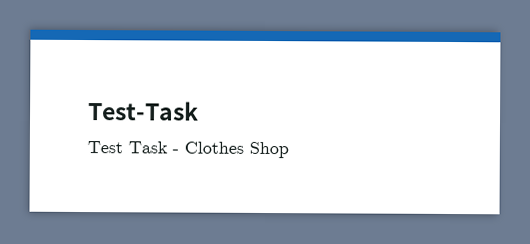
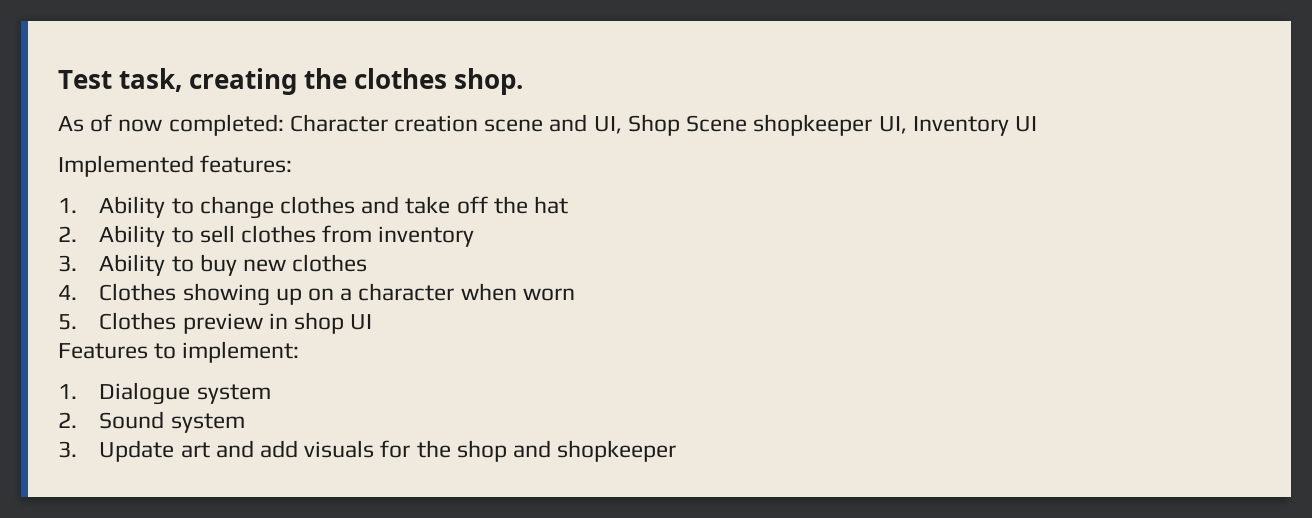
[88,101,199,121] [87,141,289,159] Test-Task // Test Task - Clothes Shop -> [58,68,524,95] [58,114,1037,136] [58,155,293,177] [58,196,569,219] [58,225,475,247] [58,254,368,276] [58,283,575,306] [58,312,373,334] [58,341,300,363] [58,382,271,405] [58,411,245,433] [58,440,677,462] Test task, creating the clothes shop. // As of now completed: Character creation scene and UI, Shop Scene shopkeeper UI, Inventory UI // Implemented features: // 1. Ability to change clothes and take off the hat // 2. Ability to sell clothes from inventory // 3. Ability to buy new clothes // 4. Clothes showing up on a character when worn // 5. Clothes preview in shop UI // Features to implement: // 1. Dialogue system // 2. Sound system // 3. Update art and add visuals for the shop and shopkeeper

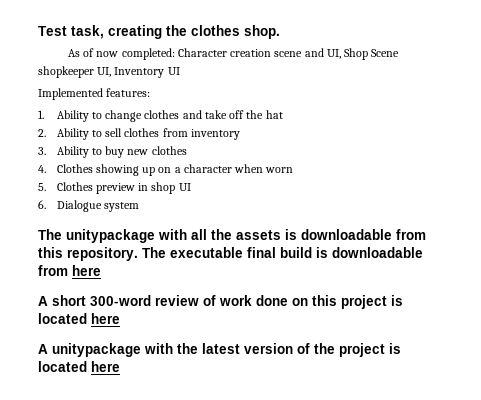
[58,341,300,363] [58,382,271,405] [58,411,245,433] [58,440,677,462] Features to implement: // 1. Dialogue system // 2. Sound system // 3. Update art and add visuals for the shop and shopkeeper -> [38,200,139,212] [38,229,426,243] [38,247,423,261] [38,265,101,276] [38,295,403,309] [38,313,120,324] [38,343,401,357] [38,361,120,372] 6. Dialogue system // The unitypackage with all the assets is downloadable from this repository. The executable final build is downloadable from here // A short 300-word review of work done on this project is located here // A unitypackage with the latest version of the project is located here

